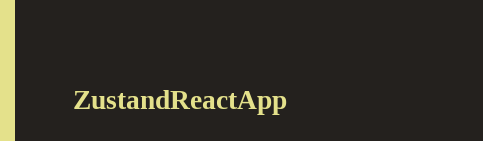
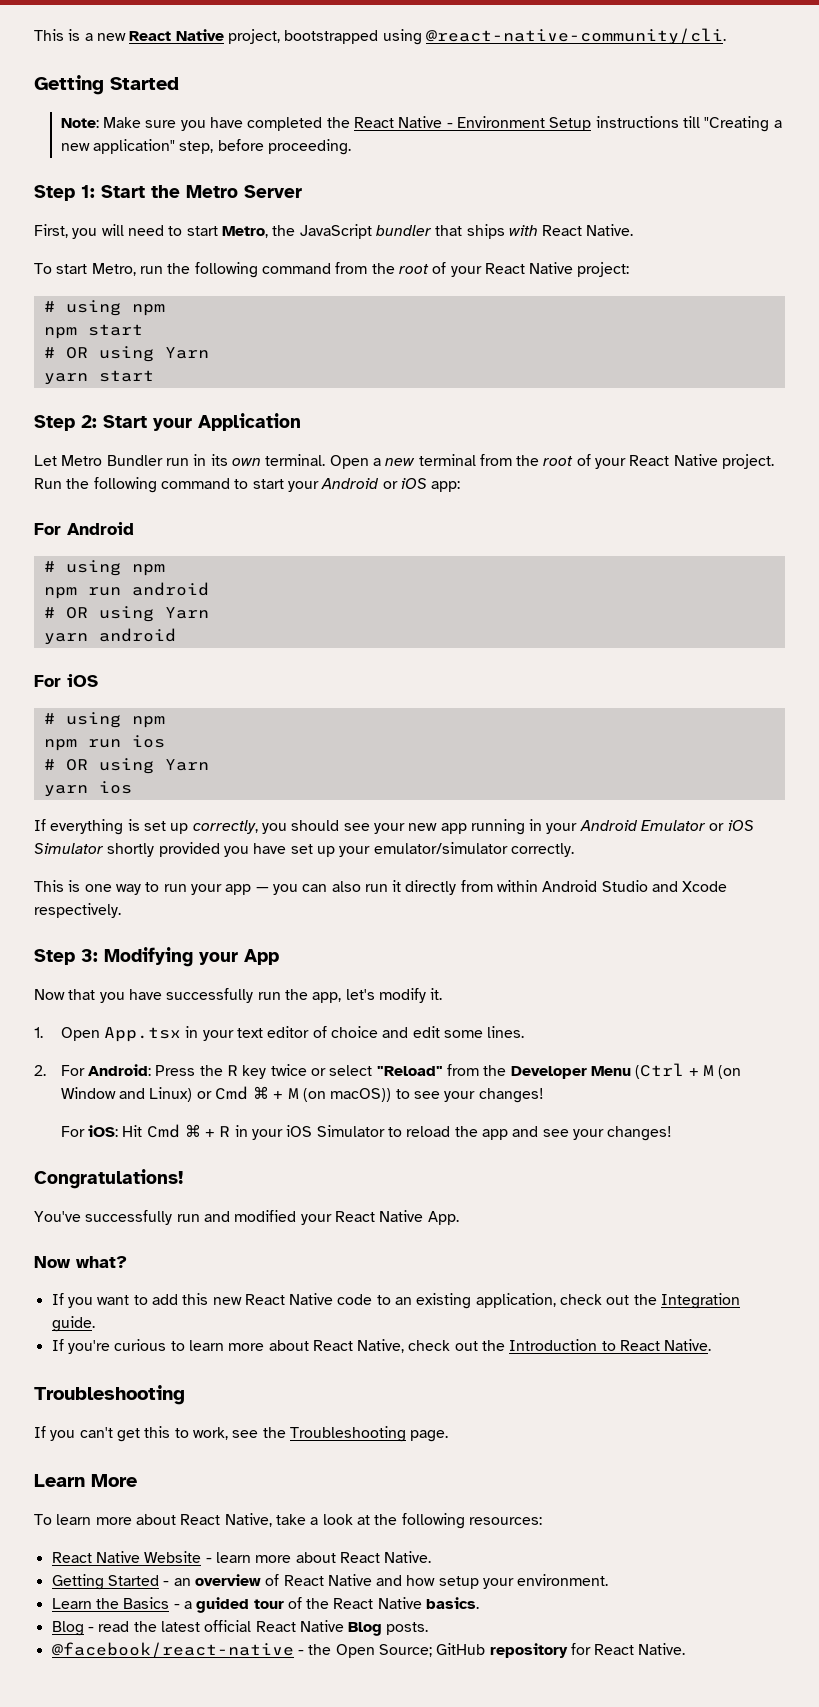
[73,90,287,115] ZustandReactApp -> [34,28,726,45] [34,75,179,95] [60,116,782,132] [60,139,352,155] [34,185,302,201] [34,224,634,239] [34,262,630,278] [43,300,165,316] [43,324,143,339] [43,346,209,362] [43,370,154,385] [34,413,301,431] [34,454,775,469] [34,477,461,493] [34,522,134,535] [43,560,165,576] [43,582,209,599] [43,606,209,622] [43,628,176,645] [34,674,98,687] [43,712,165,728] [43,735,165,751] [43,758,209,774] [43,781,132,797] [34,819,754,835] [34,842,574,857] [34,880,728,895] [34,903,121,918] [34,947,279,967] [34,988,443,1003] [34,1026,525,1042] [34,1063,742,1079] [60,1086,544,1103] [60,1124,673,1141] [34,1169,183,1189] [34,1210,459,1225] [34,1256,127,1268] [51,1293,741,1309] [51,1316,95,1332] [51,1339,712,1354] [34,1385,185,1405] [34,1426,449,1442] [34,1474,137,1487] [34,1513,542,1529] [51,1551,432,1563] [51,1574,609,1590] [51,1597,480,1613] [51,1620,429,1636] [51,1642,686,1658] This is a new React Native project, bootstrapped using @react-native-community/cli. // Getting Started // Note: Make sure you have completed the React Native - Environment Setup instructions till "Creating a new application" step, before proceeding. // Step 1: Start the Metro Server // First, you will need to start Metro, the JavaScript bundler that ships with React Native. // To start Metro, run the following command from the root of your React Native project: // # using npm // npm start // # OR using Yarn // yarn start // Step 2: Start your Application // Let Metro Bundler run in its own terminal. Open a new terminal from the root of your React Native project. Run the following command to start your Android or iOS app: // For Android // # using npm // npm run android // # OR using Yarn // yarn android // For iOS // # using npm // npm run ios // # OR using Yarn // yarn ios // If everything is set up correctly, you should see your new app running in your Android Emulator or iOS Simulator shortly provided you have set up your emulator/simulator correctly. // This is one way to run your app — you can also run it directly from within Android Studio and Xcode respectively. // Step 3: Modifying your App // Now that you have successfully run the app, let's modify it. // 1. Open App.tsx in your text editor of choice and edit some lines. // 2. For Android: Press the R key twice or select "Reload" from the Developer Menu (Ctrl + M (on Window and Linux) or Cmd ⌘ + M (on macOS)) to see your changes! // For iOS: Hit Cmd ⌘ + R in your iOS Simulator to reload the app and see your changes! // Congratulations! // You've successfully run and modified your React Native App. // Now what? // If you want to add this new React Native code to an existing application, check out the Integration guide. // If you're curious to learn more about React Native, check out the Introduction to React Native. // Troubleshooting // If you can't get this to work, see the Troubleshooting page. // Learn More // To learn more about React Native, take a look at the following resources: // React Native Website - learn more about React Native. // Getting Started - an overview of React Native and how setup your environment. // Learn the Basics - a guided tour of the React Native basics. // Blog - read the latest official React Native Blog posts. // @facebook/react-native - the Open Source; GitHub repository for React Native.

